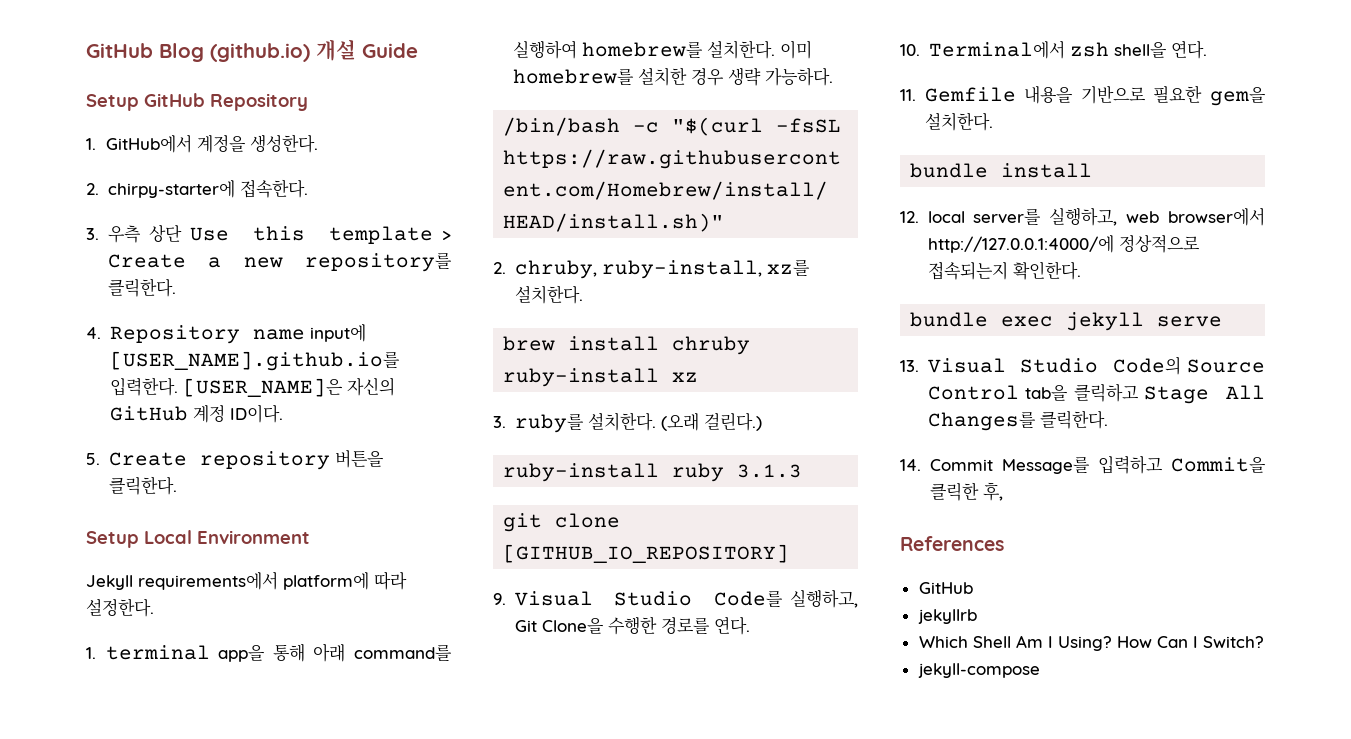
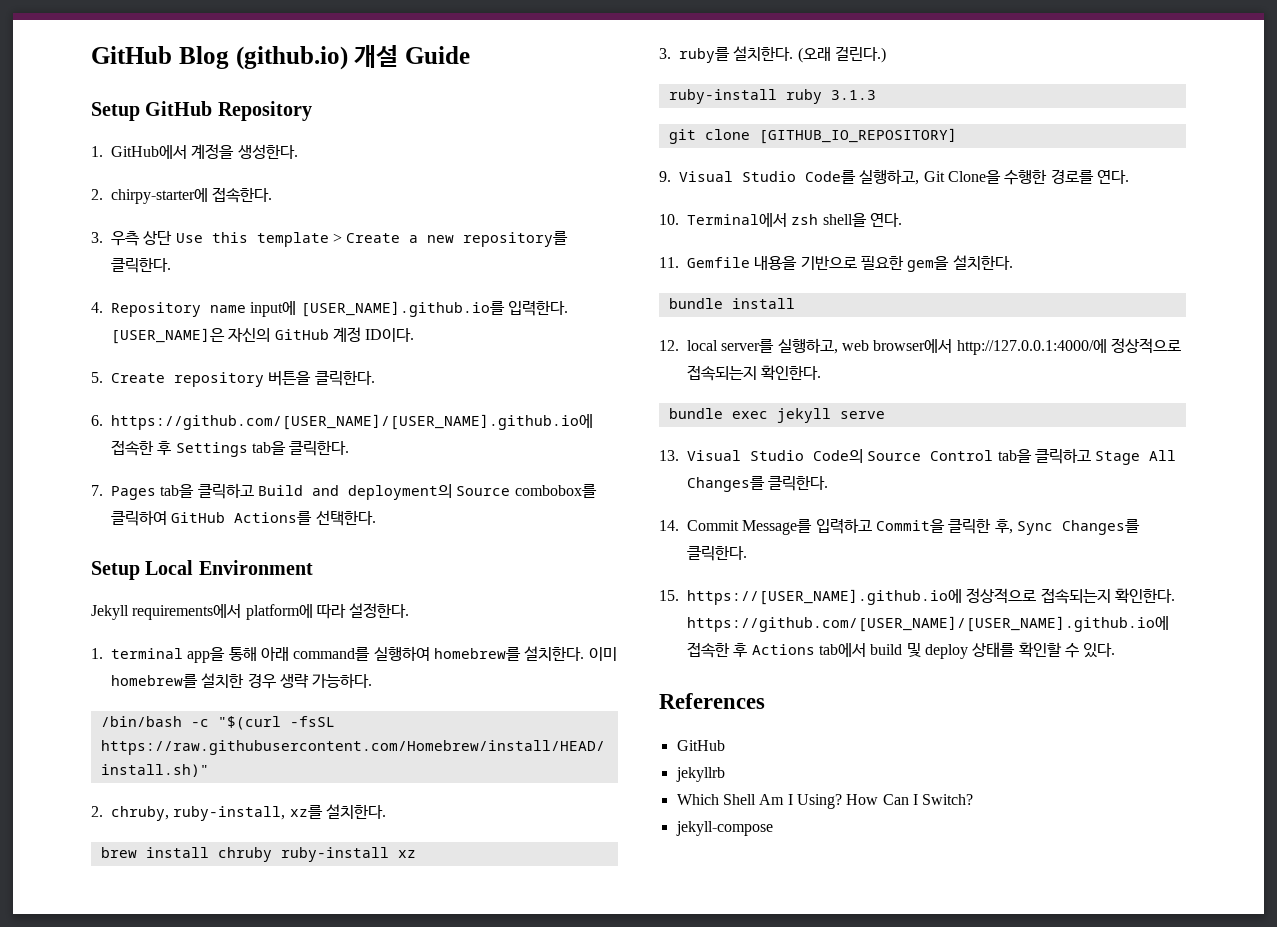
(177, 485) none -> [91,414,593,430] [111,440,350,457] [91,483,597,500] [111,510,376,526] // 6. https://github.com/[USER_NAME]/[USER_NAME].github.io에 접속한 후 Settings tab을 클릭한다. // 7. Pages tab을 클릭하고 Build and deployment의 Source combobox를 클릭하여 GitHub Actions를 선택한다.
(1003, 491) none -> [1016,519,1140,535] [687,545,747,561] [659,588,1175,605] [687,616,1169,632] [687,642,1116,659] Sync Changes를 클릭한다. // 15. https://[USER_NAME].github.io에 정상적으로 접속되는지 확인한다. https://github.com/[USER_NAME]/[USER_NAME].github.io에 접속한 후 Actions tab에서 build 및 deploy 상태를 확인할 수 있다.

